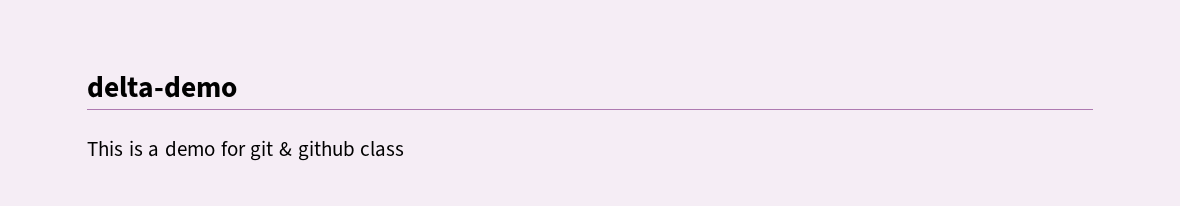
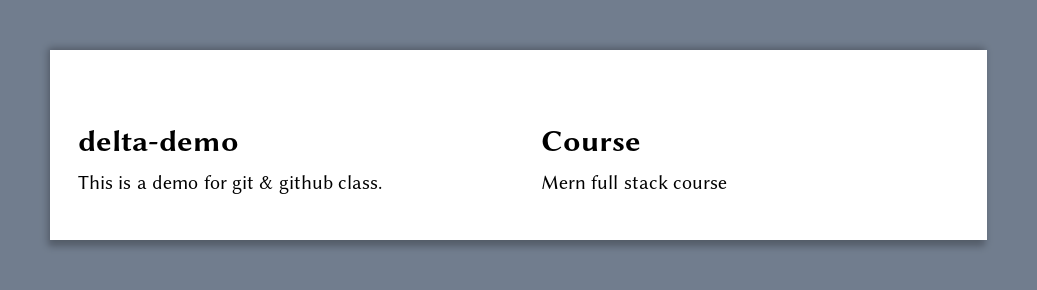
[360,141,405,157] class -> [338,175,383,189] [541,131,641,151] [541,175,728,189] class. // Course // Mern full stack course

